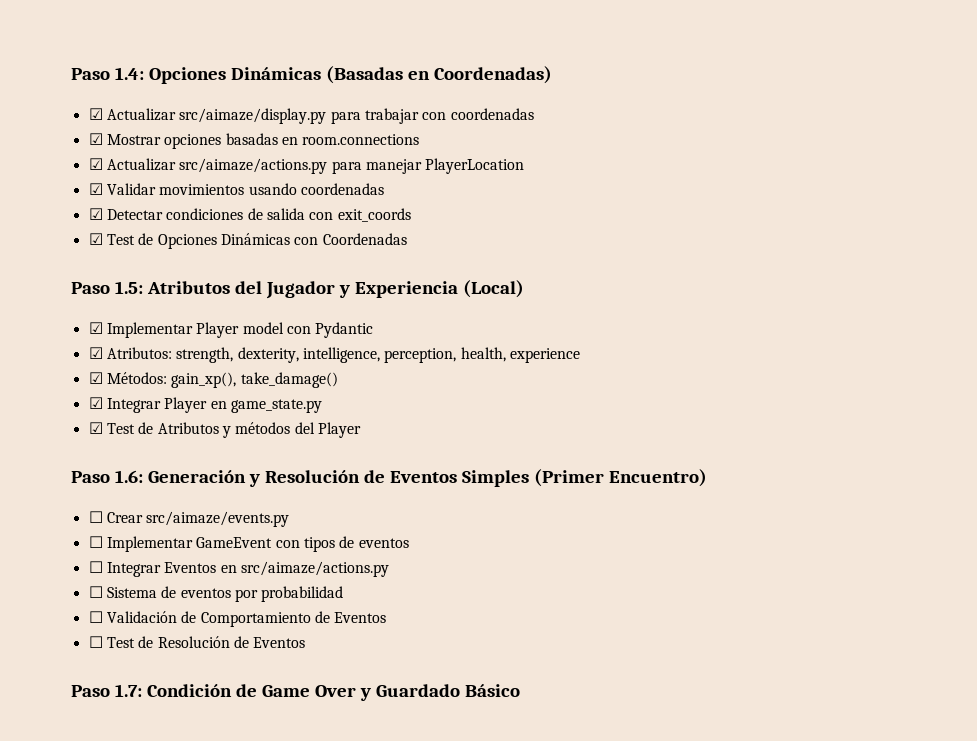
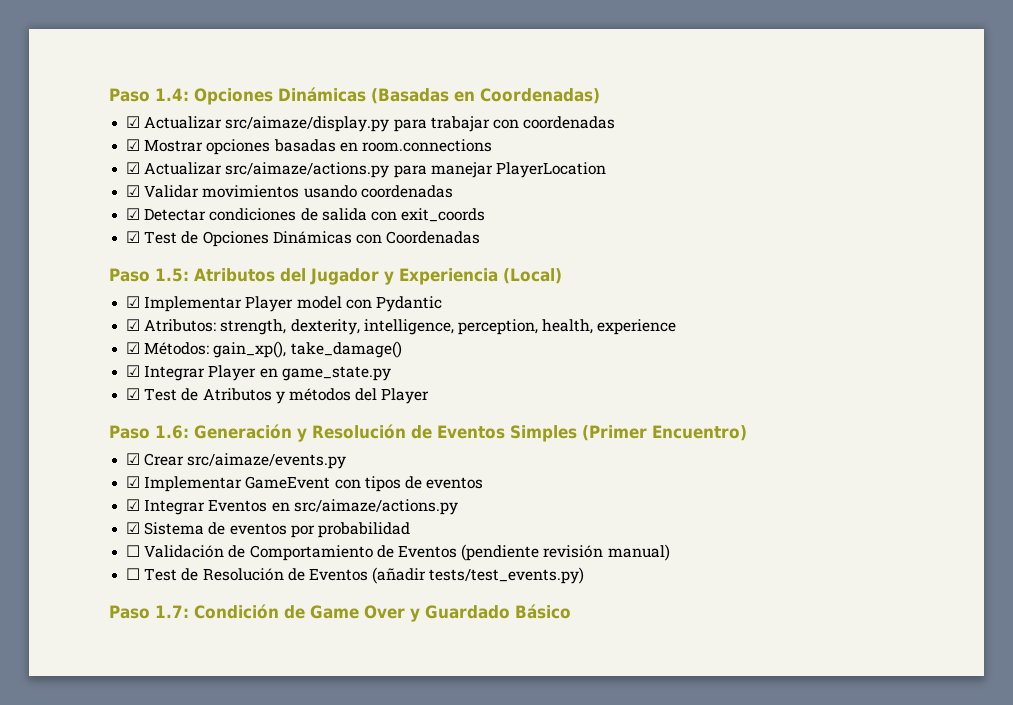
[88,511,103,523] ☐ -> [126,453,141,465] ☑
[88,536,103,548] ☐ -> [126,476,141,488] ☑
[88,561,103,573] ☐ -> [126,499,141,511] ☑
[88,586,103,598] ☐ -> [126,522,141,534] ☑
(387, 617) none -> [461,544,670,561] (pendiente revisión manual)
(306, 642) none -> [372,567,585,584] (añadir tests/test_events.py)

